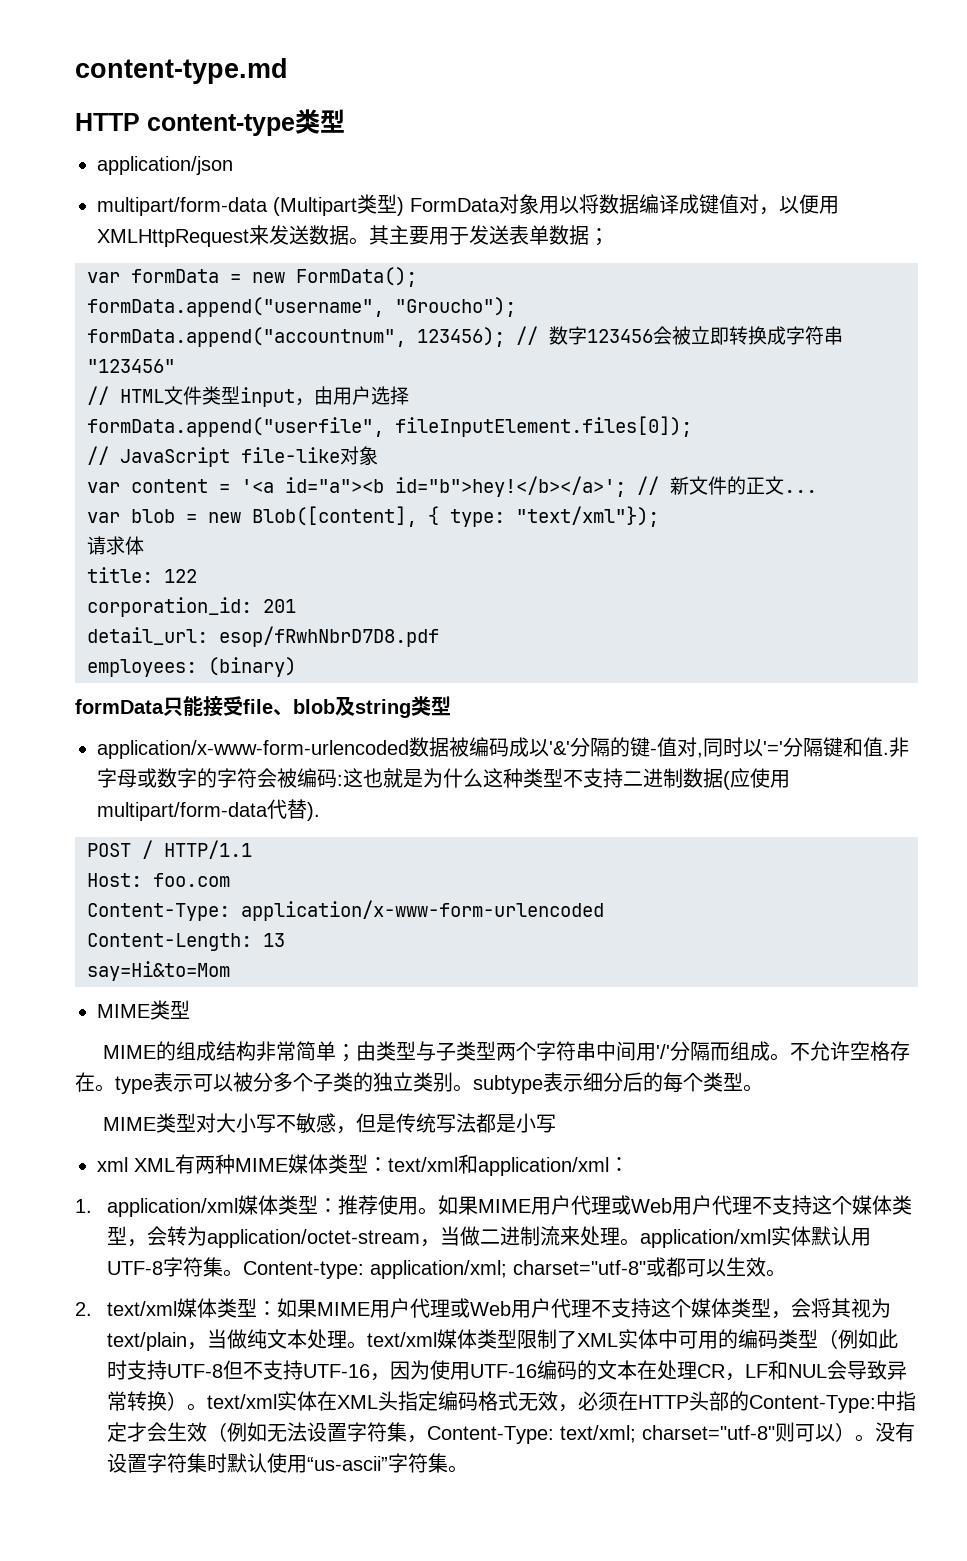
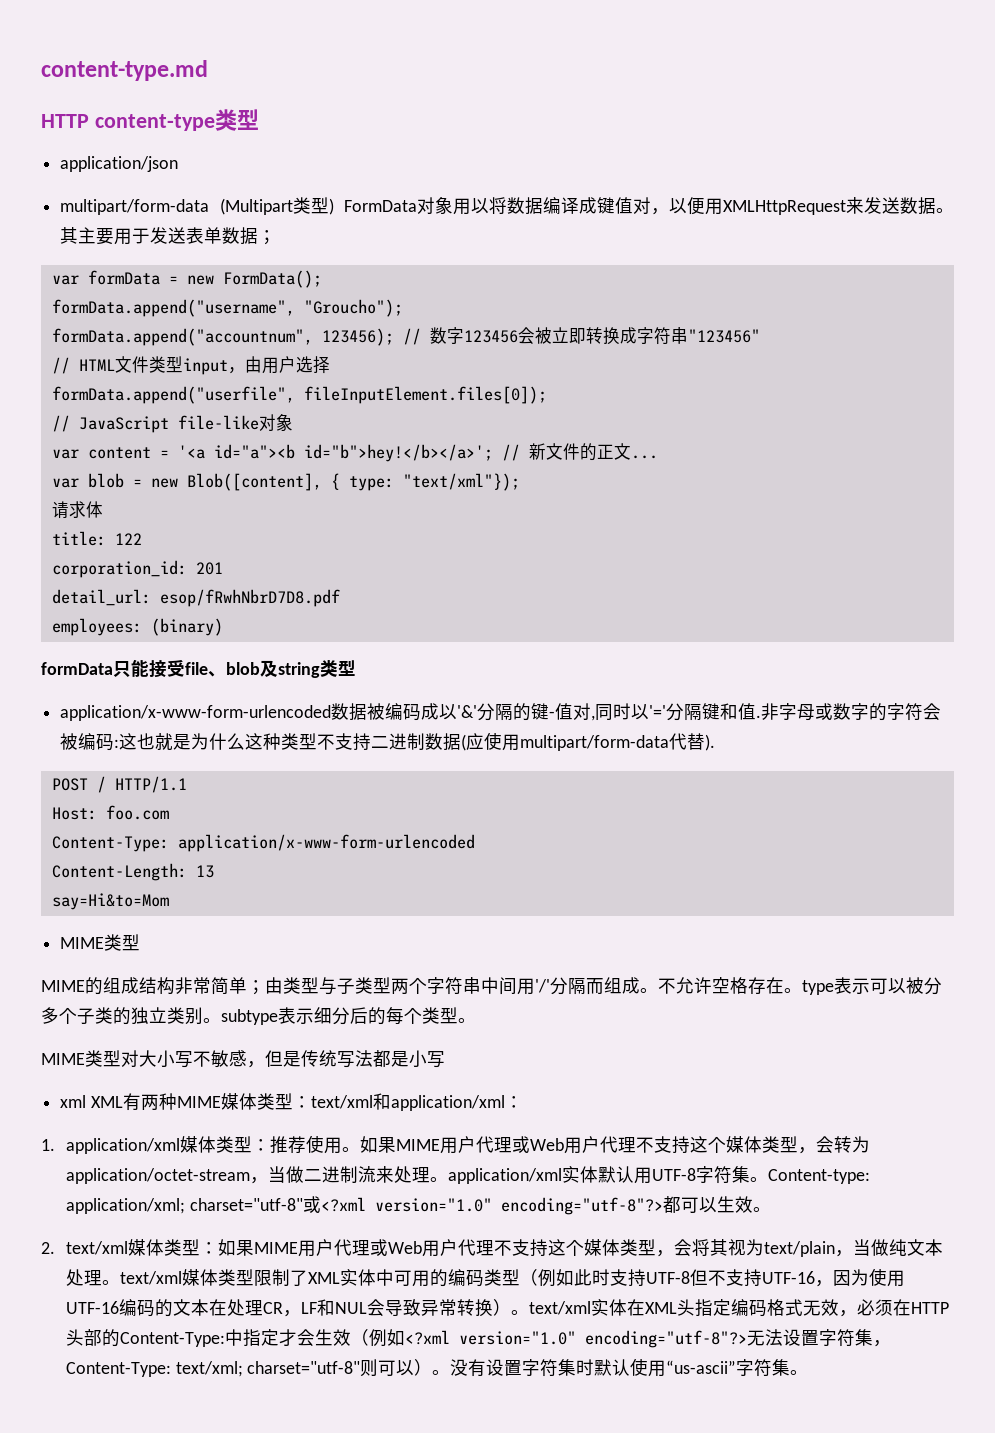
(667, 1267) none -> [320,1197,663,1215] <?xml version="1.0" encoding="utf-8"?>
(268, 1432) none -> [404,1330,747,1348] <?xml version="1.0" encoding="utf-8"?>

